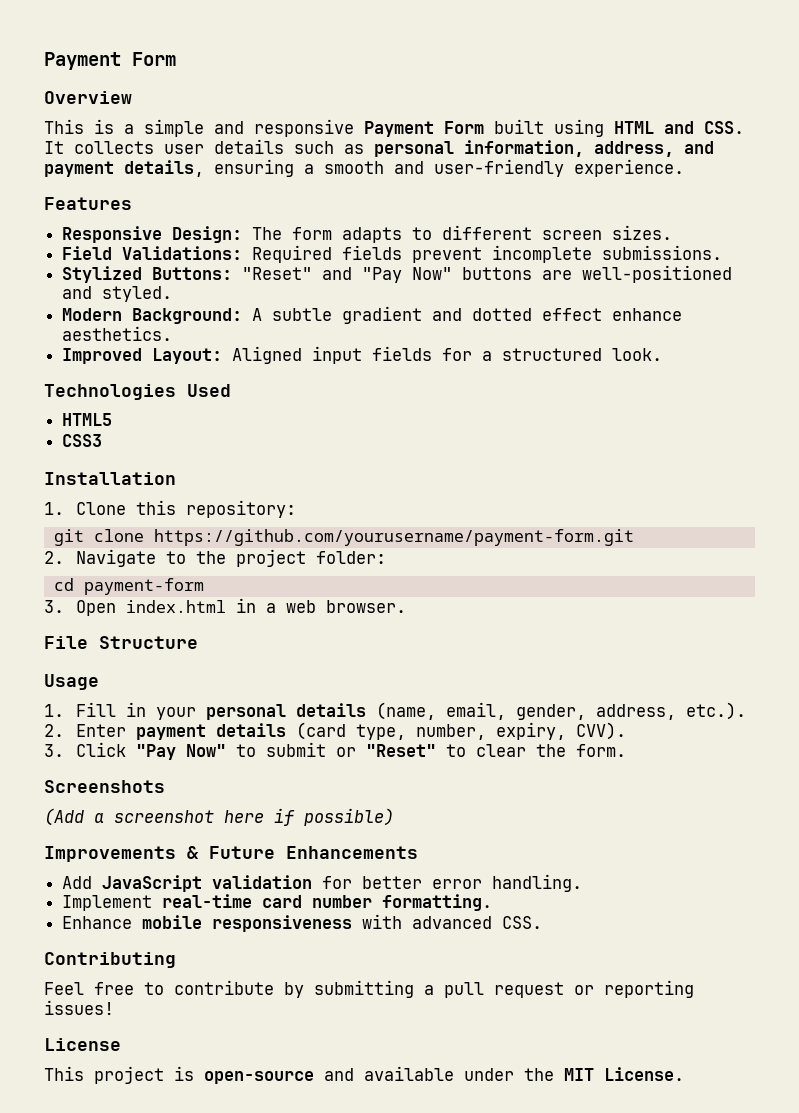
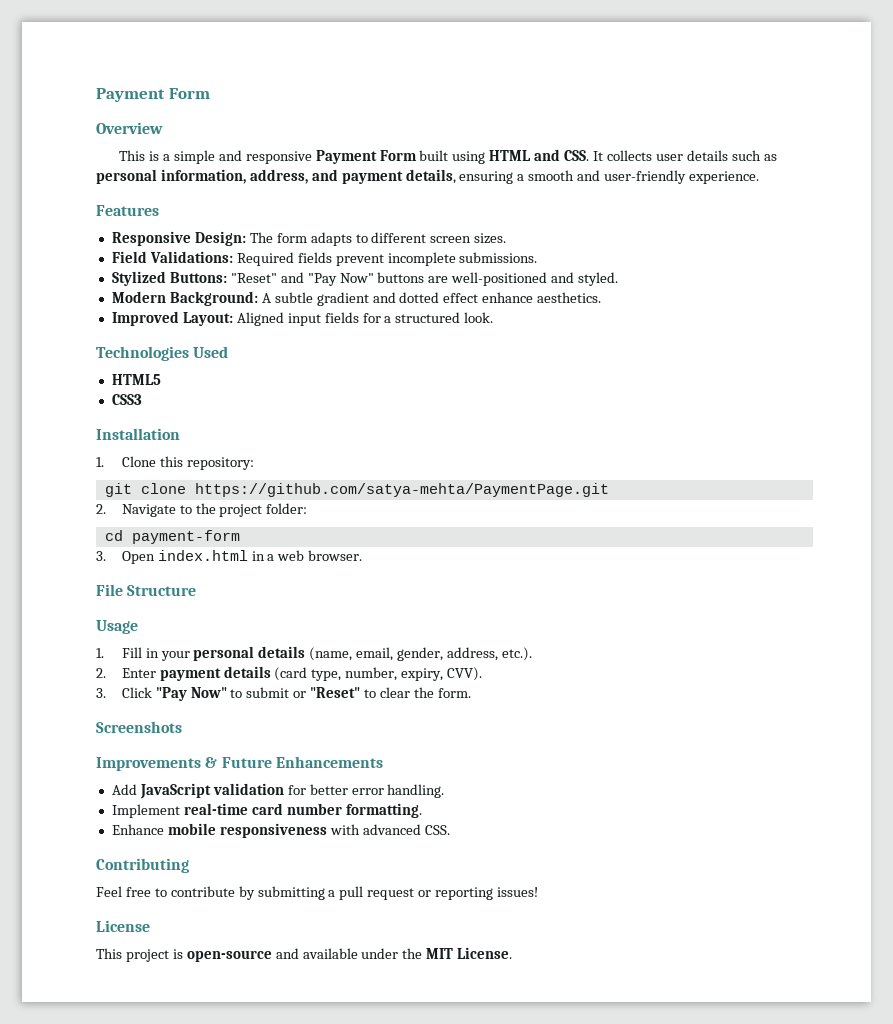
[153,529,634,546] https://github.com/yourusername/payment-form.git -> [194,483,609,497] https://github.com/satya-mehta/PaymentPage.git
[44,808,394,826] // (Add a screenshot here if possible) -> (182, 727) none

